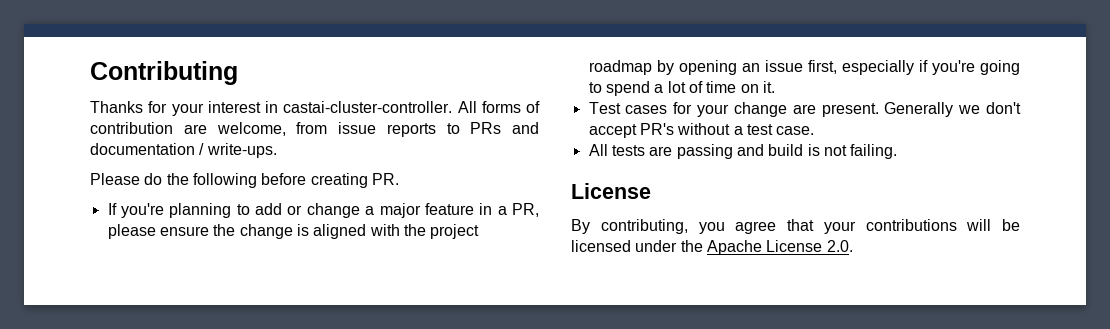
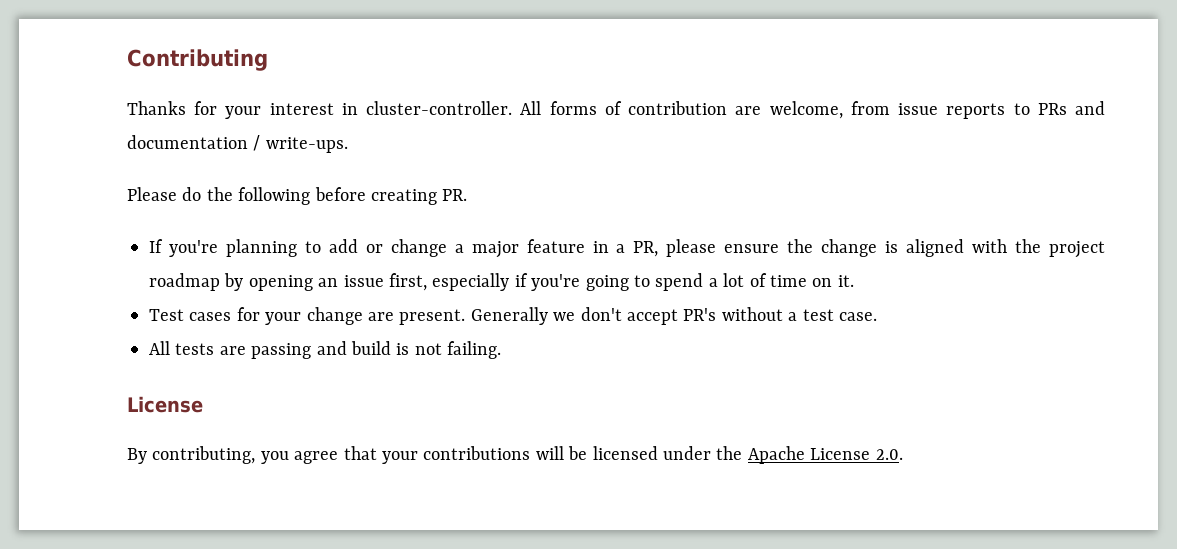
[283,101,453,113] castai-cluster-controller. -> [366,101,513,115] cluster-controller.

